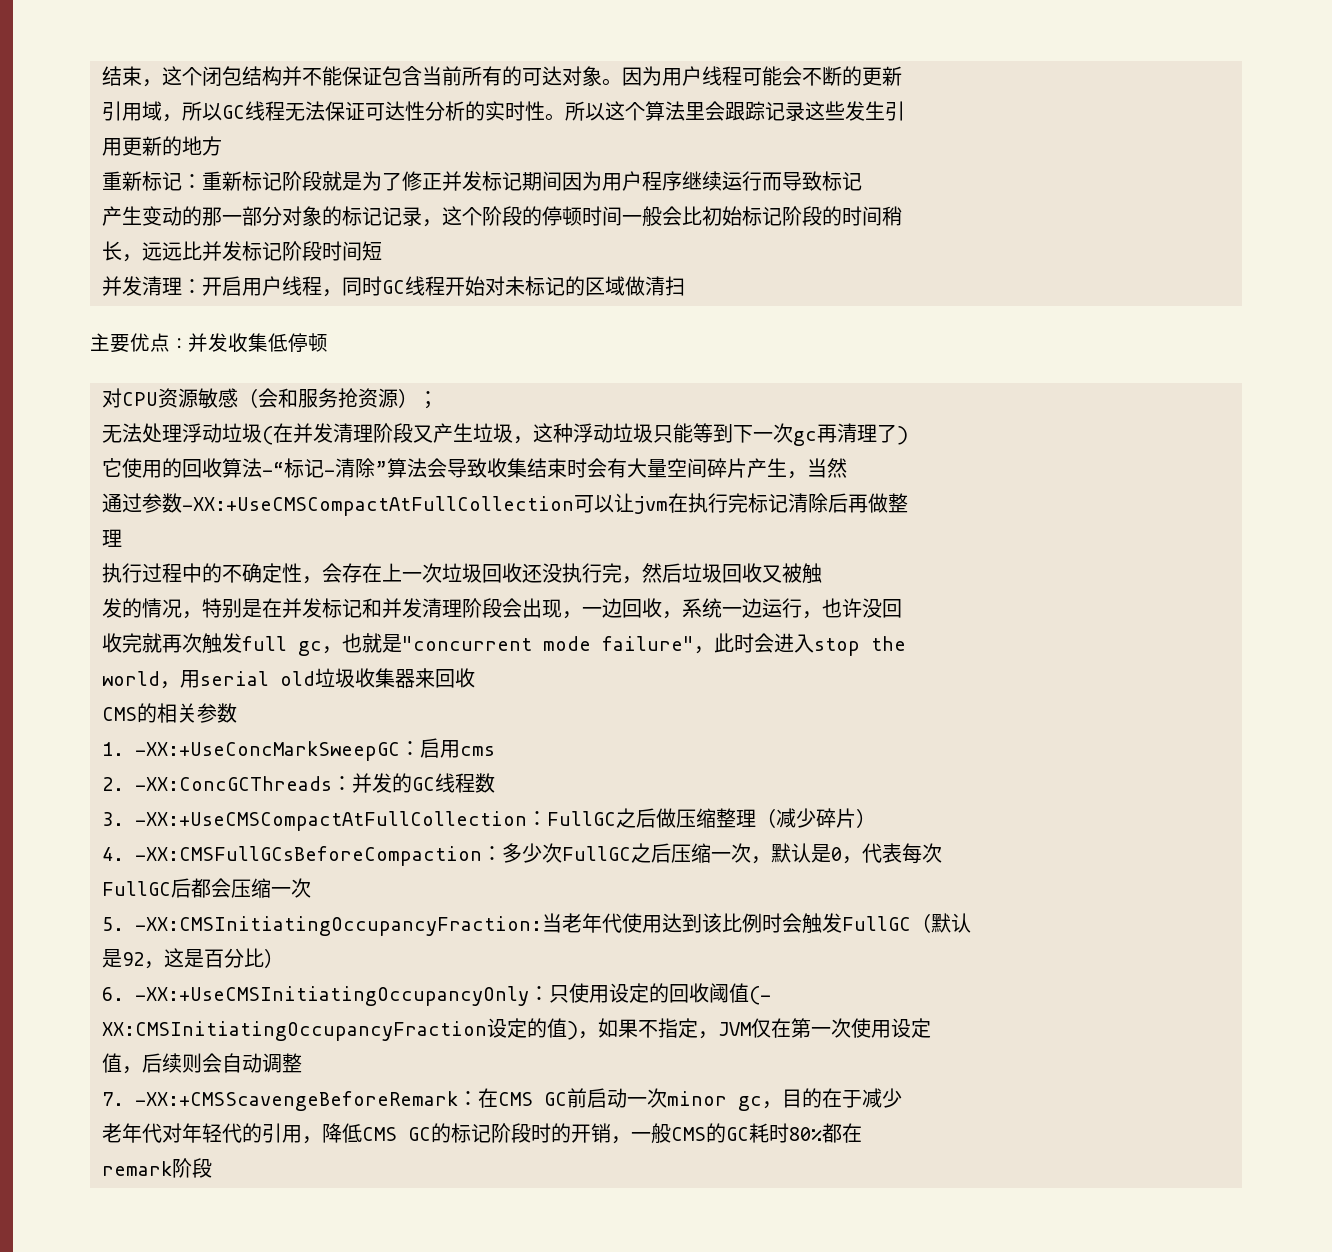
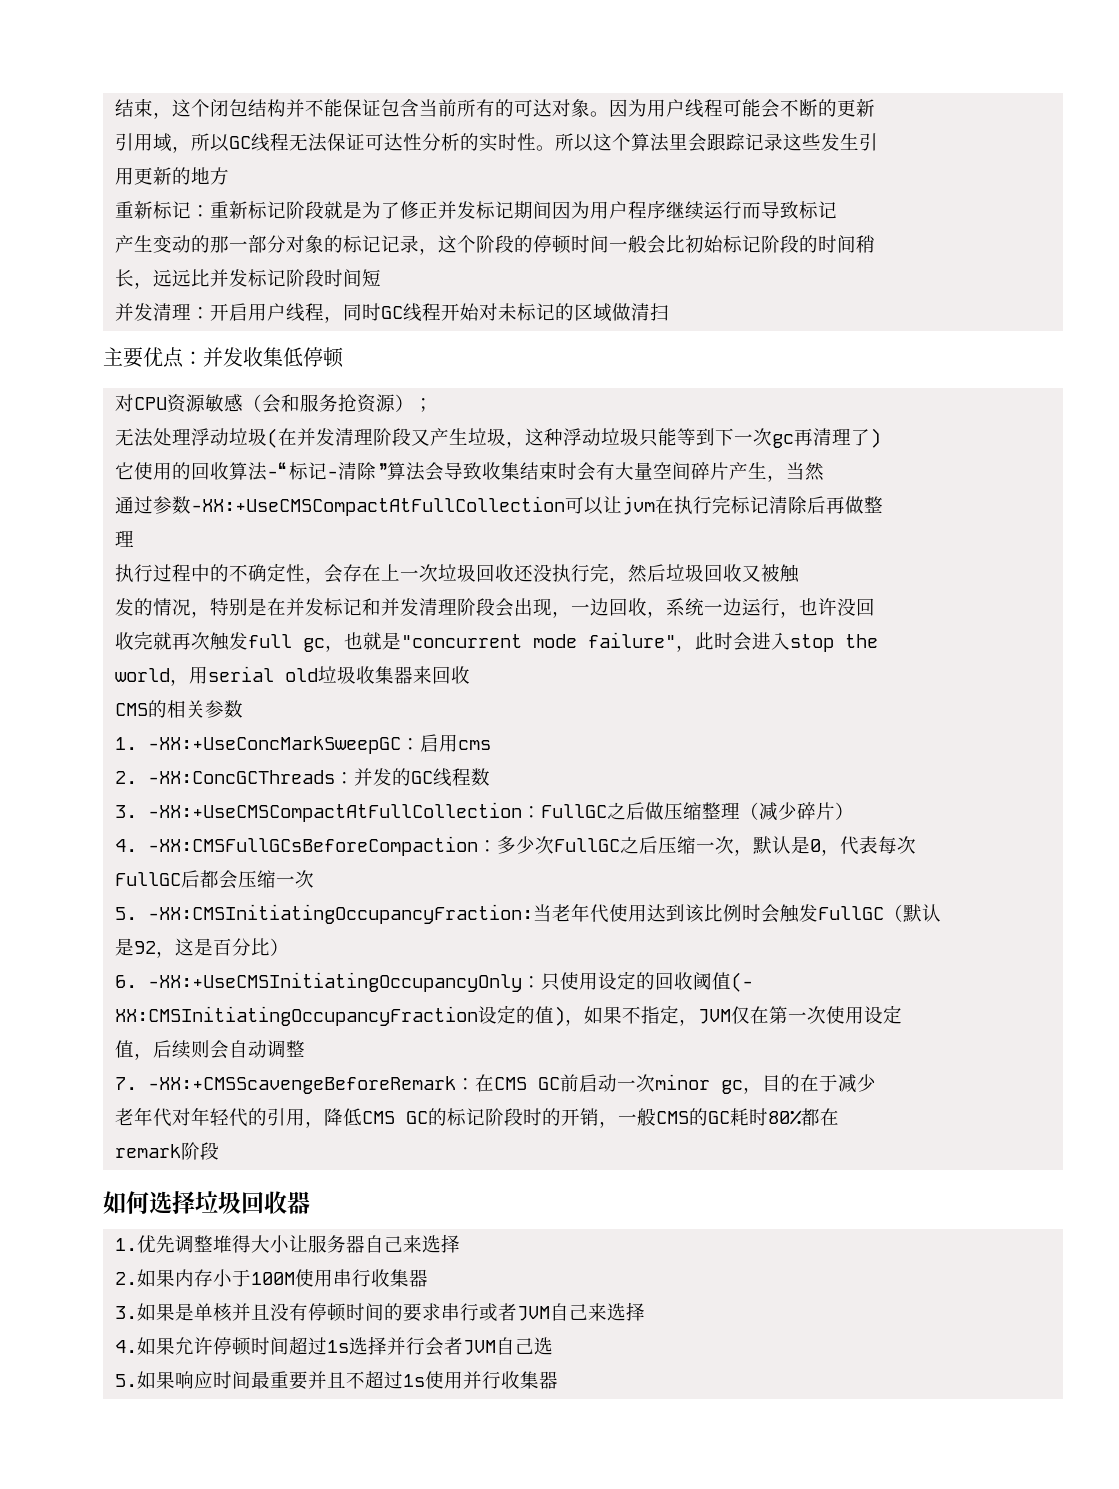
(212, 1168) none -> [103,1191,310,1214] [115,1234,460,1253] [115,1269,428,1287] [115,1302,645,1322] [115,1336,553,1356] [115,1370,558,1390] // 如何选择垃圾回收器 // 1.优先调整堆得大小让服务器自己来选择 // 2.如果内存小于100M使用串行收集器 // 3.如果是单核并且没有停顿时间的要求串行或者JVM自己来选择 // 4.如果允许停顿时间超过1s选择并行会者JVM自己选 // 5.如果响应时间最重要并且不超过1s使用并行收集器

